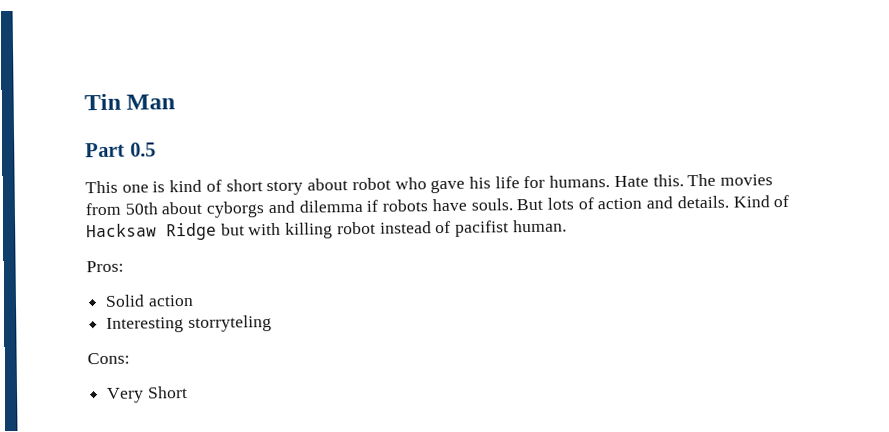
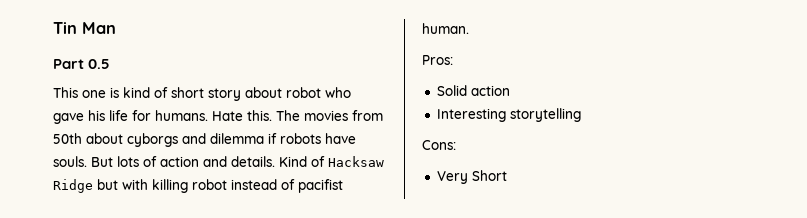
[187,315,272,333] storryteling -> [509,108,581,122] storytelling

